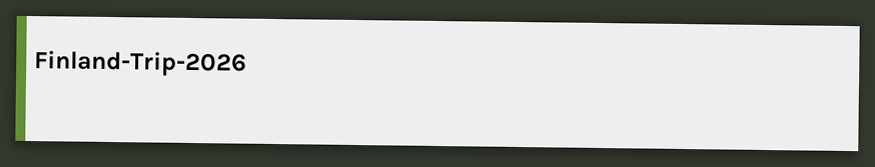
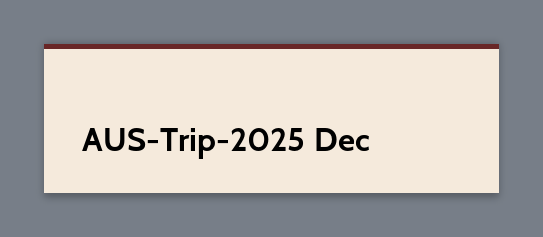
[34,50,247,77] Finland-Trip-2026 -> [82,128,370,159] AUS-Trip-2025 Dec

